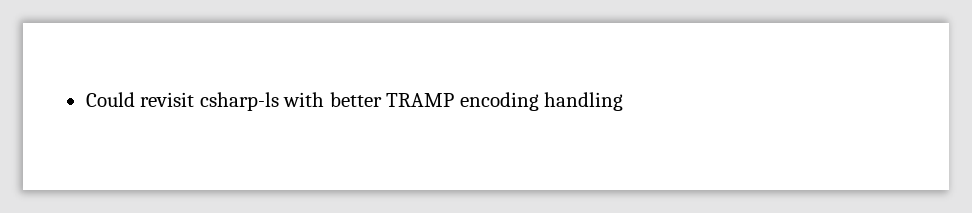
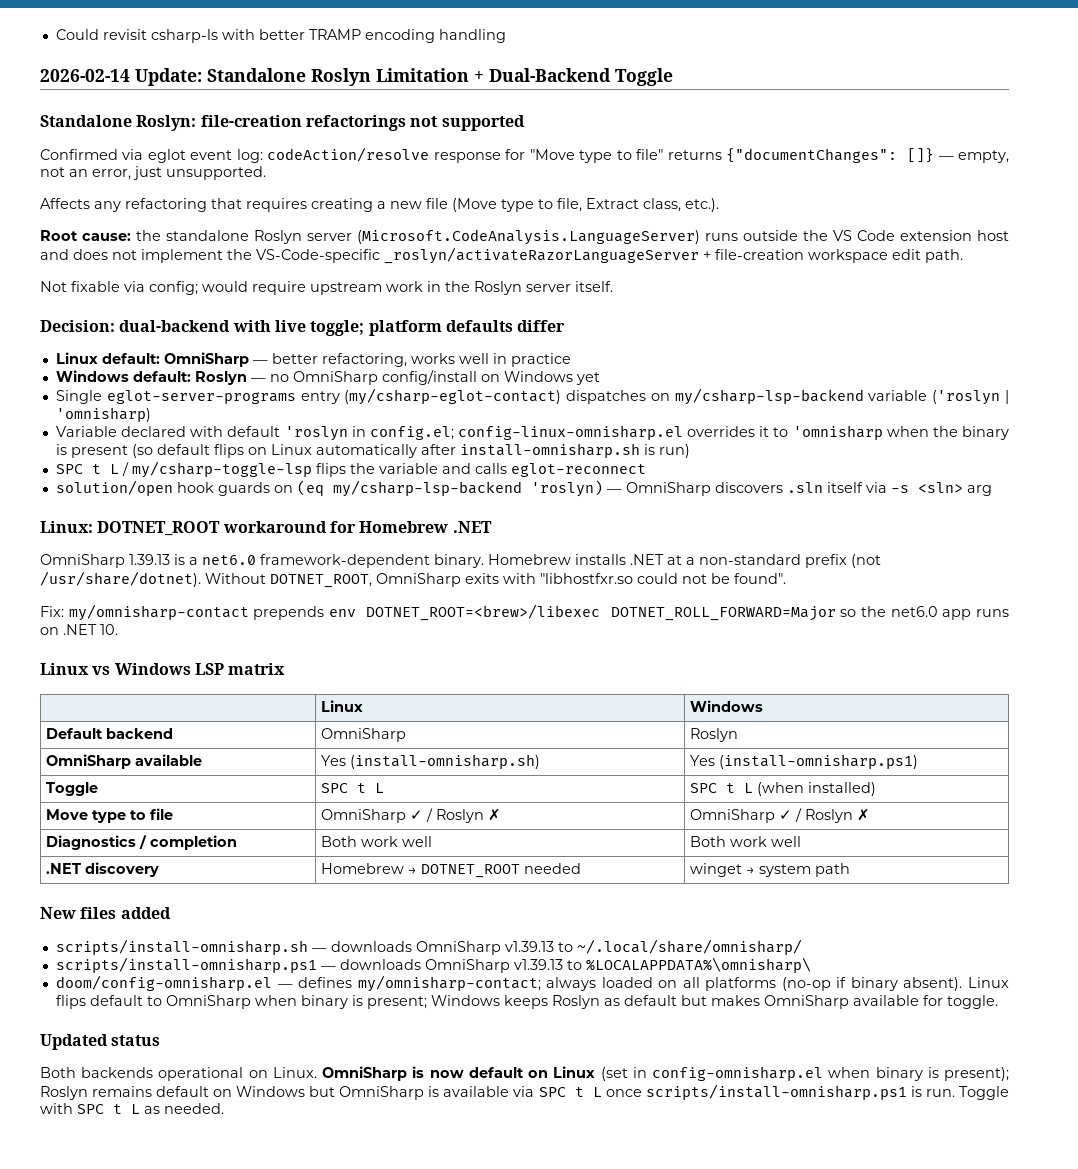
(624, 101) none -> [40,68,673,86] [40,115,525,131] [40,147,1009,163] [40,166,266,180] [40,198,719,212] [40,229,1009,245] [40,247,963,264] [40,281,613,295] [40,320,566,336] [55,352,571,367] [55,370,600,385] [55,388,1009,405] [55,407,151,422] [55,425,1010,441] [55,443,690,458] [55,461,646,478] [55,480,992,497] [40,521,492,536] [40,554,881,568] [40,571,786,588] [40,604,1009,621] [40,624,118,635] [40,663,286,675] [321,700,364,712] [690,700,764,712] [46,728,174,739] [321,728,407,742] [690,728,739,742] [46,754,203,769] [321,754,541,769] [690,754,919,769] [46,782,99,796] [321,783,385,793] [690,782,877,796] [46,808,174,823] [321,808,502,823] [690,808,871,823] [46,835,238,850] [321,836,433,847] [690,836,802,847] [46,862,160,877] [321,863,582,878] [690,863,851,877] [40,907,171,919] [55,939,802,955] [55,957,811,973] [55,975,1009,992] [55,995,998,1009] [40,1034,161,1050] [40,1066,1010,1081] [40,1084,1010,1100] [40,1103,224,1114] // 2026-02-14 Update: Standalone Roslyn Limitation + Dual-Backend Toggle // Standalone Roslyn: file-creation refactorings not supported // Confirmed via eglot event log: codeAction/resolve response for "Move type to file" returns {"documentChanges": []} — empty, not an error, just unsupported. // Affects any refactoring that requires creating a new file (Move type to file, Extract class, etc.). // Root cause: the standalone Roslyn server (Microsoft.CodeAnalysis.LanguageServer) runs outside the VS Code extension host and does not implement the VS-Code-specific _roslyn/activateRazorLanguageServer + file-creation workspace edit path. // Not fixable via config; would require upstream work in the Roslyn server itself. // Decision: dual-backend with live toggle; platform defaults differ // Linux default: OmniSharp — better refactoring, works well in practice // Windows default: Roslyn — no OmniSharp config/install on Windows yet // Single eglot-server-programs entry (my/csharp-eglot-contact) dispatches on my/csharp-lsp-backend variable ('roslyn | 'omnisharp) // Variable declared with default 'roslyn in config.el; config-linux-omnisharp.el overrides it to 'omnisharp when the binary is present (so default flips on Linux automatically after install-omnisharp.sh is run) // SPC t L / my/csharp-toggle-lsp flips the variable and calls eglot-reconnect // solution/open hook guards on (eq my/csharp-lsp-backend 'roslyn) — OmniSharp discovers .sln itself via -s <sln> arg // Linux: DOTNET_ROOT workaround for Homebrew .NET // OmniSharp 1.39.13 is a net6.0 framework-dependent binary. Homebrew installs .NET at a non-standard prefix (not /usr/share/dotnet). Without DOTNET_ROOT, OmniSharp exits with "libhostfxr.so could not be found". // Fix: my/omnisharp-contact prepends env DOTNET_ROOT=<brew>/libexec DOTNET_ROLL_FORWARD=Major so the net6.0 app runs on .NET 10. // Linux vs Windows LSP matrix // | Linux | Windows // Default backend | OmniSharp | Roslyn // OmniSharp available | Yes (install-omnisharp.sh) | Yes (install-omnisharp.ps1) // Toggle | SPC t L | SPC t L (when installed) // Move type to file | OmniSharp ✓ / Roslyn ✗ | OmniSharp ✓ / Roslyn ✗ // Diagnostics / completion | Both work well | Both work well // .NET discovery | Homebrew → DOTNET_ROOT needed | winget → system path // New files added // scripts/install-omnisharp.sh — downloads OmniSharp v1.39.13 to ~/.local/share/omnisharp/ // scripts/install-omnisharp.ps1 — downloads OmniSharp v1.39.13 to %LOCALAPPDATA%\omnisharp\ // doom/config-omnisharp.el — defines my/omnisharp-contact; always loaded on all platforms (no-op if binary absent). Linux flips default to OmniSharp when binary is present; Windows keeps Roslyn as default but makes OmniSharp available for toggle. // Updated status // Both backends operational on Linux. OmniSharp is now default on Linux (set in config-omnisharp.el when binary is present); Roslyn remains default on Windows but OmniSharp is available via SPC t L once scripts/install-omnisharp.ps1 is run. Toggle with SPC t L as needed.

